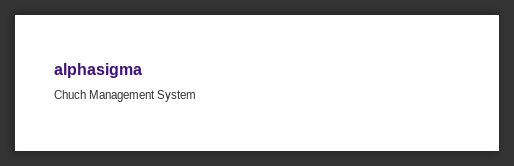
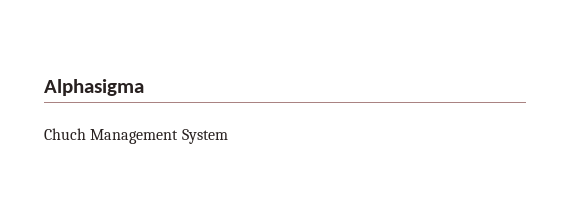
[54,63,142,78] alphasigma -> [44,79,144,96] Alphasigma

